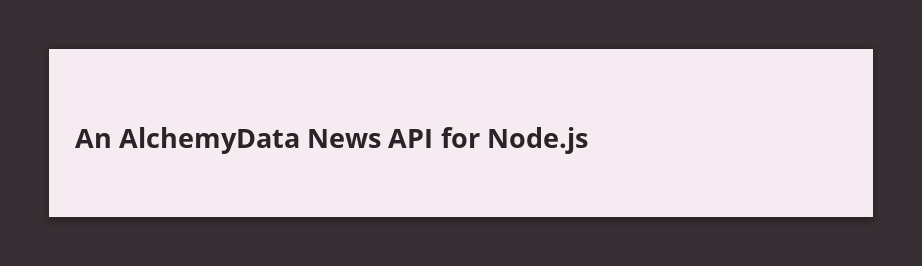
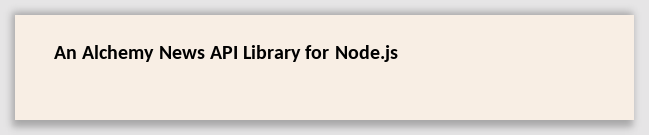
[119,127,301,154] AlchemyData -> [82,45,155,62] Alchemy
(434, 138) none -> [243,45,302,62] Library

